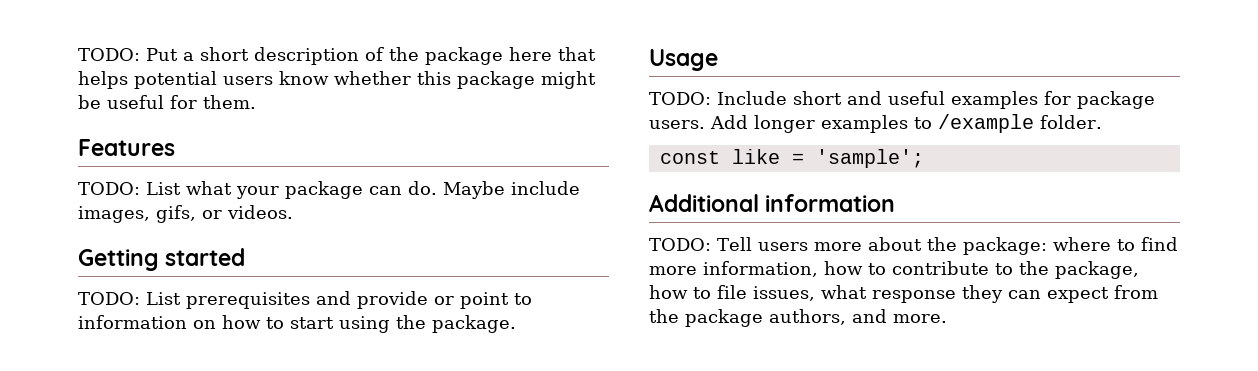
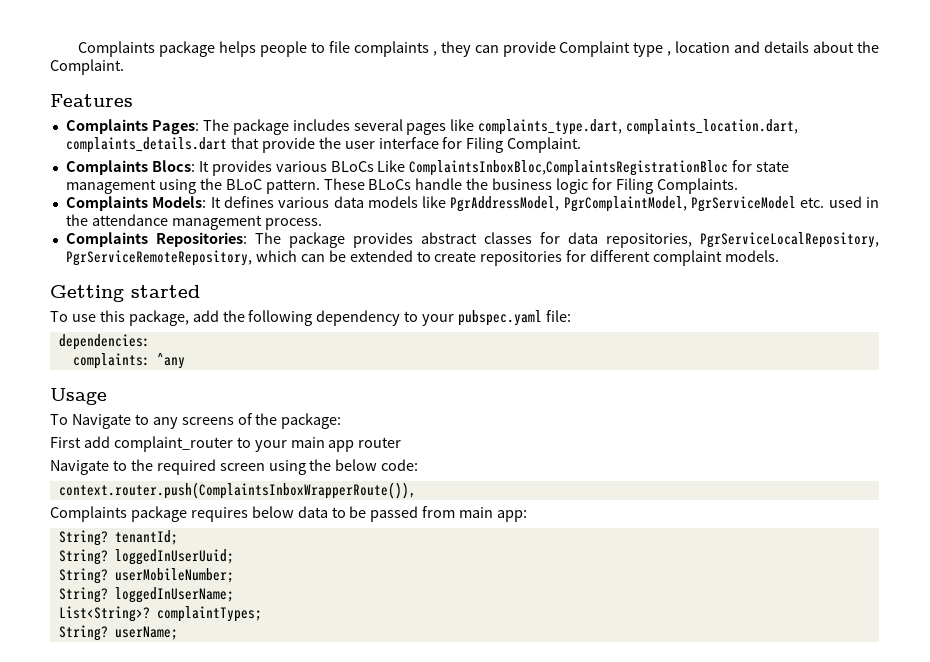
[78,47,596,65] [78,71,596,89] [78,95,256,109] [78,139,175,156] [78,181,580,199] [78,205,293,223] [78,248,246,271] [78,291,532,309] [78,315,516,333] [649,49,718,71] [649,91,1155,109] [649,114,1102,133] [659,149,924,168] [649,194,896,212] [649,237,1178,255] [649,261,1139,279] [649,285,1158,303] [649,309,947,327] TODO: Put a short description of the package here that helps potential users know whether this package might be useful for them. // Features // TODO: List what your package can do. Maybe include images, gifs, or videos. // Getting started // TODO: List prerequisites and provide or point to information on how to start using the package. // Usage // TODO: Include short and useful examples for package users. Add longer examples to /example folder. // const like = 'sample'; // Additional information // TODO: Tell users more about the package: where to find more information, how to contribute to the package, how to file issues, what response they can expect from the package authors, and more. -> [78,41,879,57] [50,59,124,75] [50,94,133,107] [65,119,799,135] [65,137,582,153] [65,160,790,176] [65,178,738,194] [65,196,880,212] [65,214,322,230] [65,232,879,248] [65,250,780,266] [50,285,200,302] [50,310,572,326] [58,334,150,350] [72,353,185,369] [50,388,107,405] [50,413,342,429] [50,436,402,452] [50,459,419,475] [58,482,416,499] [50,506,528,522] [58,530,178,546] [58,549,234,565] [58,568,234,584] [58,587,234,603] [58,606,262,622] [58,625,178,641] Complaints package helps people to file complaints , they can provide Complaint type , location and details about the Complaint. // Features // Complaints Pages: The package includes several pages like complaints_type.dart, complaints_location.dart, complaints_details.dart that provide the user interface for Filing Complaint. // Complaints Blocs: It provides various BLoCs Like ComplaintsInboxBloc,ComplaintsRegistrationBloc for state management using the BLoC pattern. These BLoCs handle the business logic for Filing Complaints. // Complaints Models: It defines various data models like PgrAddressModel, PgrComplaintModel, PgrServiceModel etc. used in the attendance management process. // Complaints Repositories: The package provides abstract classes for data repositories, PgrServiceLocalRepository, PgrServiceRemoteRepository, which can be extended to create repositories for different complaint models. // Getting started // To use this package, add the following dependency to your pubspec.yaml file: // dependencies: // complaints: ^any // Usage // To Navigate to any screens of the package: // First add complaint_router to your main app router // Navigate to the required screen using the below code: // context.router.push(ComplaintsInboxWrapperRoute()), // Complaints package requires below data to be passed from main app: // String? tenantId; // String? loggedInUserUuid; // String? userMobileNumber; // String? loggedInUserName; // List<String>? complaintTypes; // String? userName;

